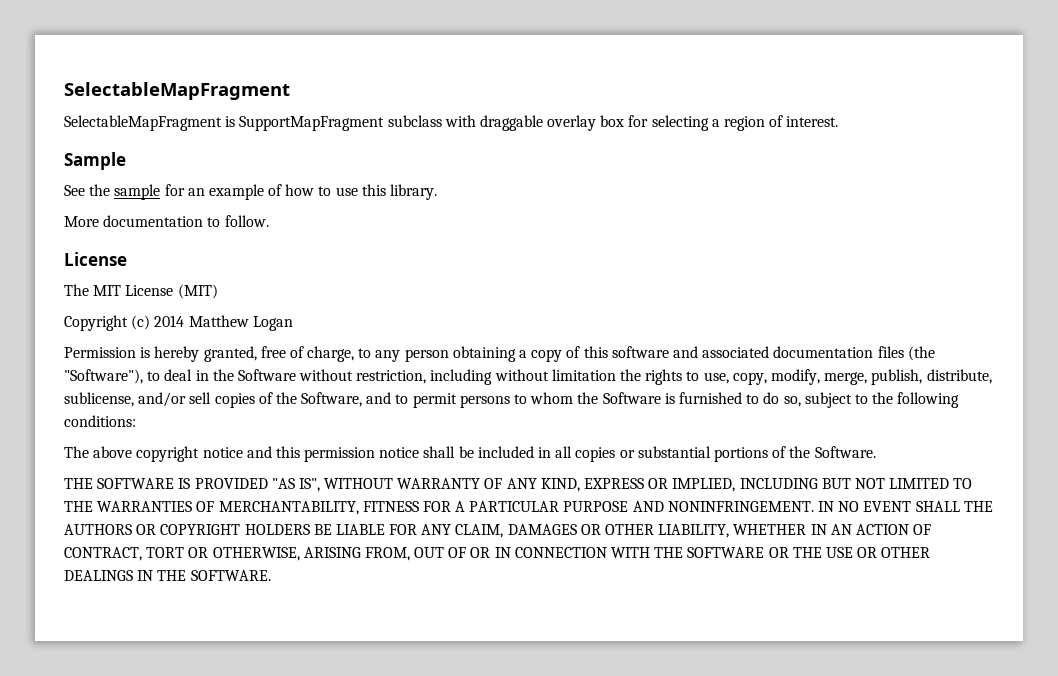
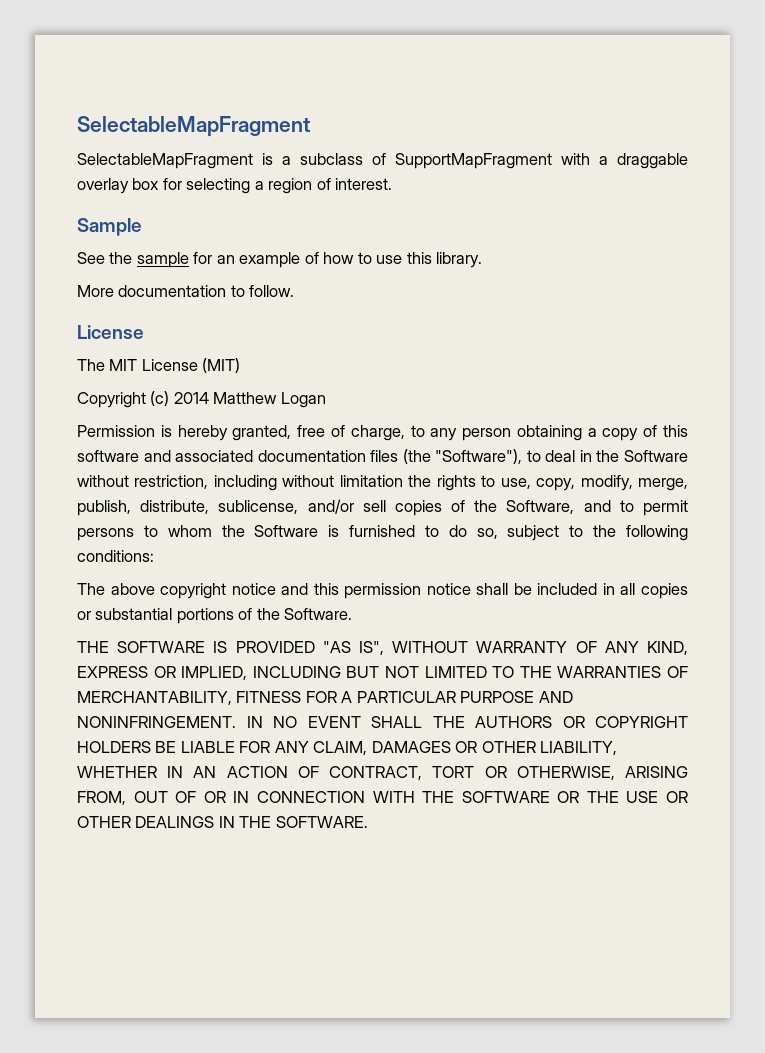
[239,115,476,131] SupportMapFragment subclass with -> [282,153,608,169] a subclass of SupportMapFragment with a

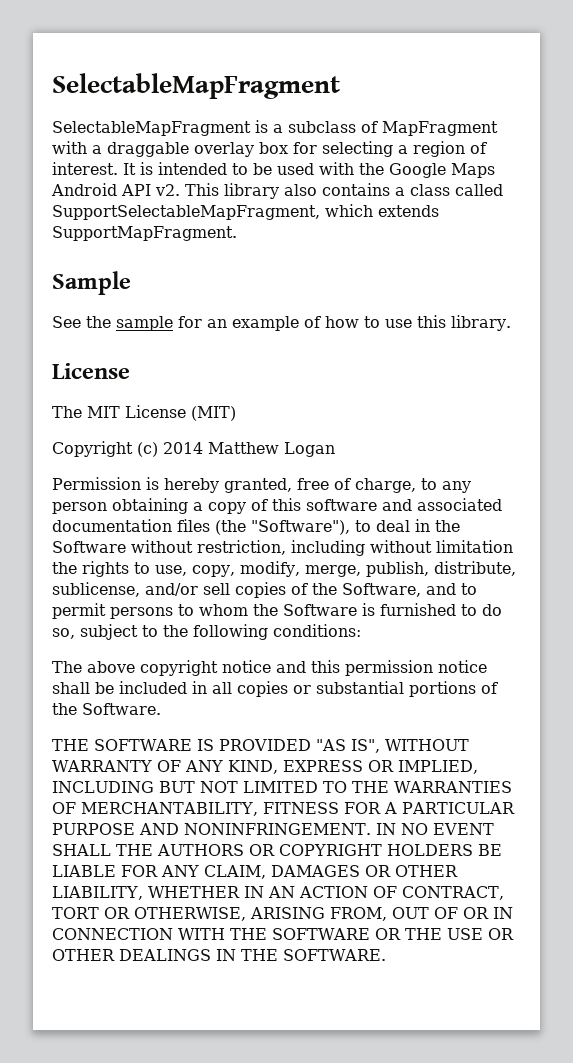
[395,153,552,169] SupportMapFragment -> [382,121,498,136] MapFragment
(393, 184) none -> [123,162,495,178] [51,183,503,199] [52,204,439,220] [52,226,237,241] It is intended to be used with the Google Maps Android API v2. This library also contains a class called SupportSelectableMapFragment, which extends SupportMapFragment.
[77,285,295,297] // More documentation to follow. -> (511, 323) none

